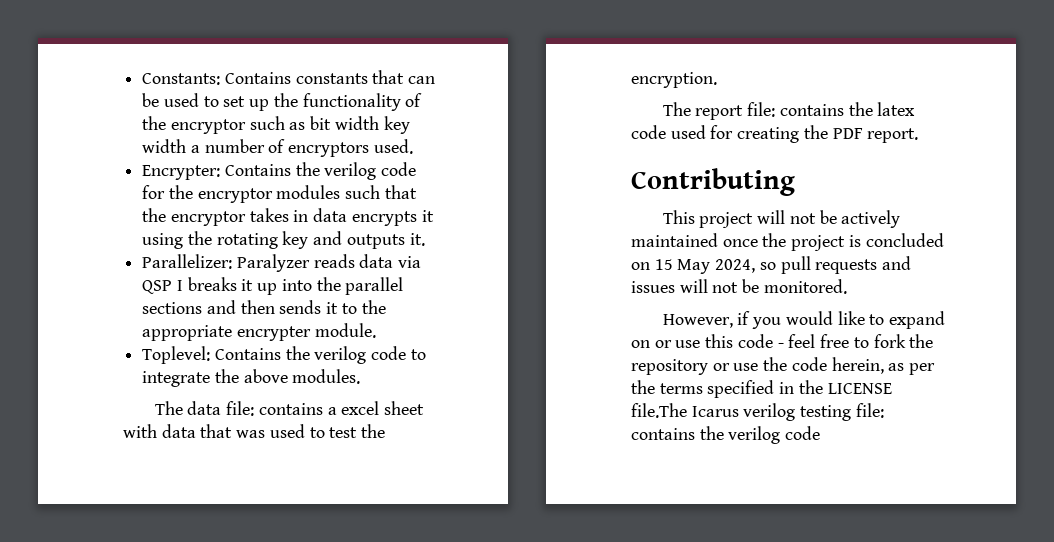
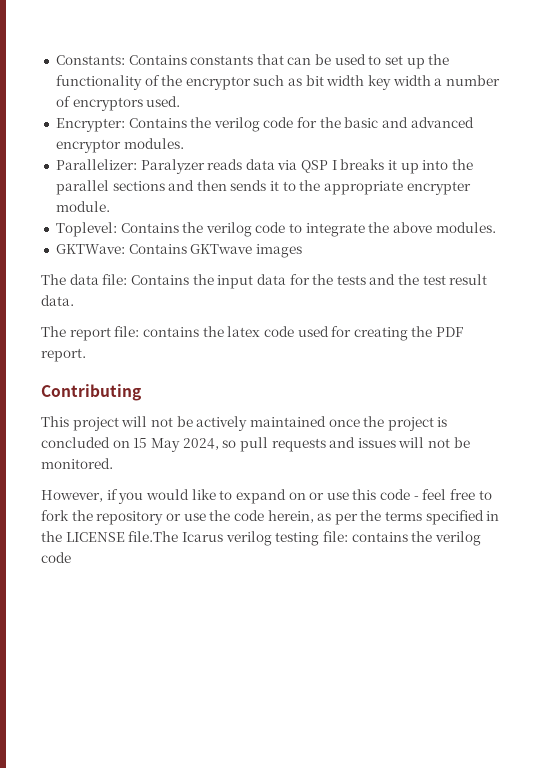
[197,185,417,203] [142,208,434,226] [142,231,425,249] encryptor modules such that the encryptor takes in data encrypts it using the rotating key and outputs it. -> [344,117,474,128] [55,138,184,153] basic and advanced encryptor modules.
(361, 376) none -> [55,244,302,258] // GKTWave: Contains GKTwave images
[258,401,425,415] [123,424,386,438] [631,72,717,88] contains a excel sheet with data that was used to test the encryption. -> [130,274,488,289] [41,295,74,306] Contains the input data for the tests and the test result data.

